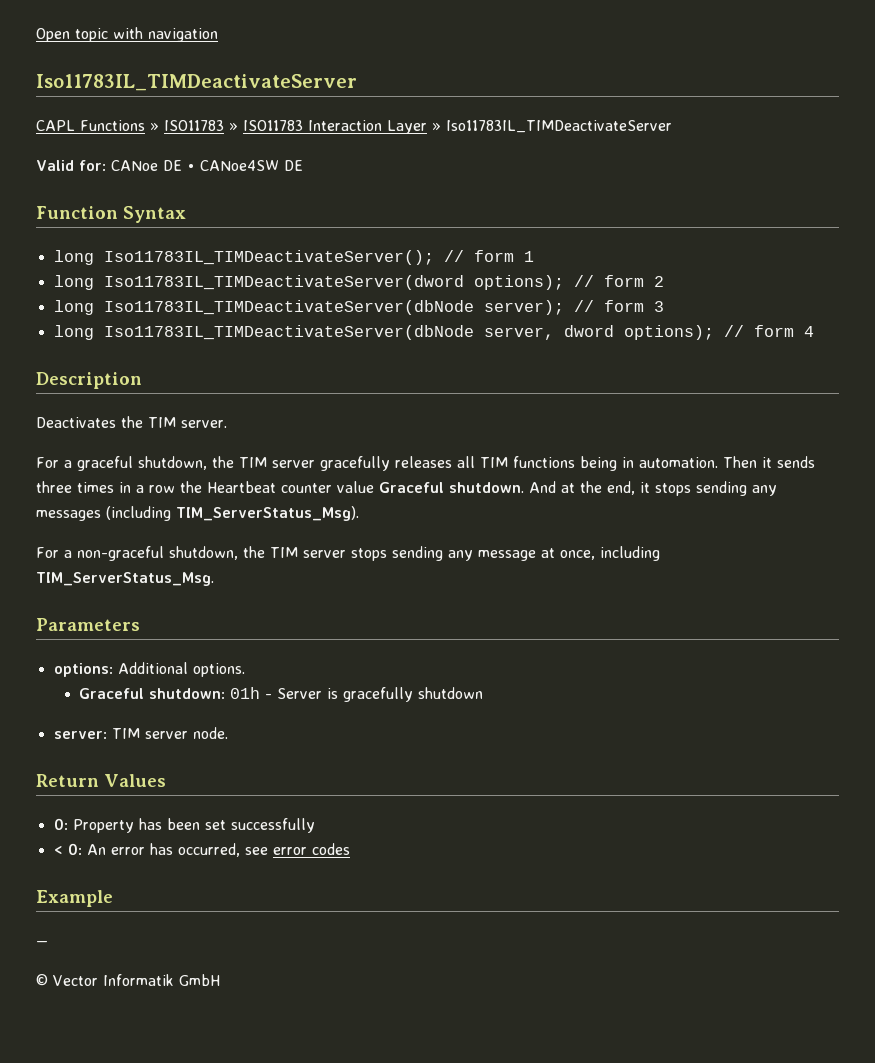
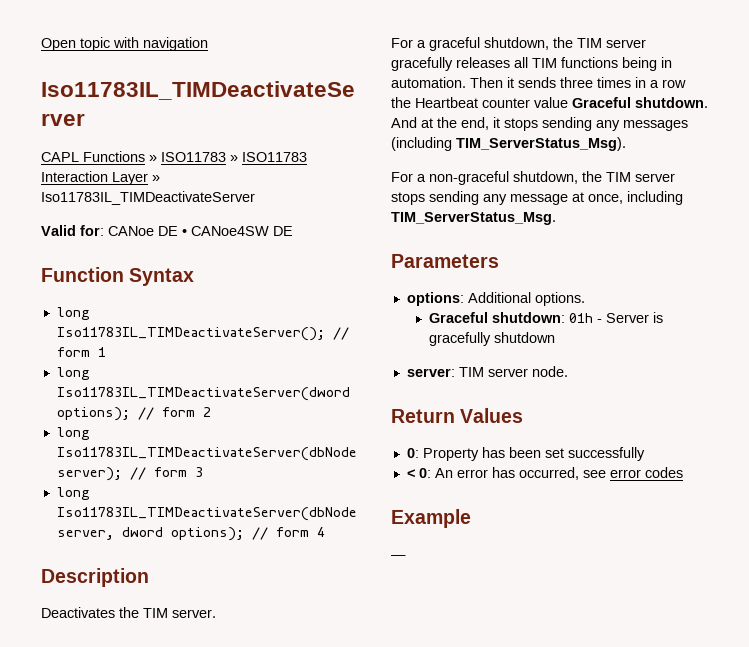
[36,974,220,986] // © Vector Informatik GmbH -> (406, 557) none

